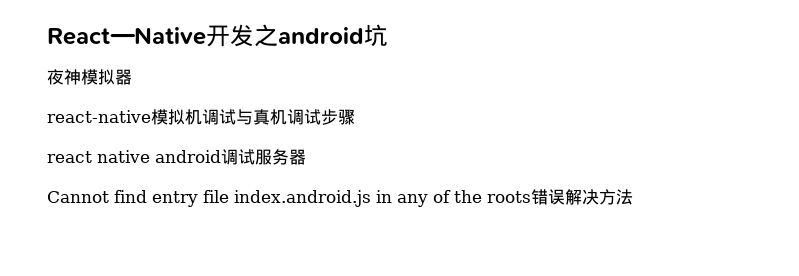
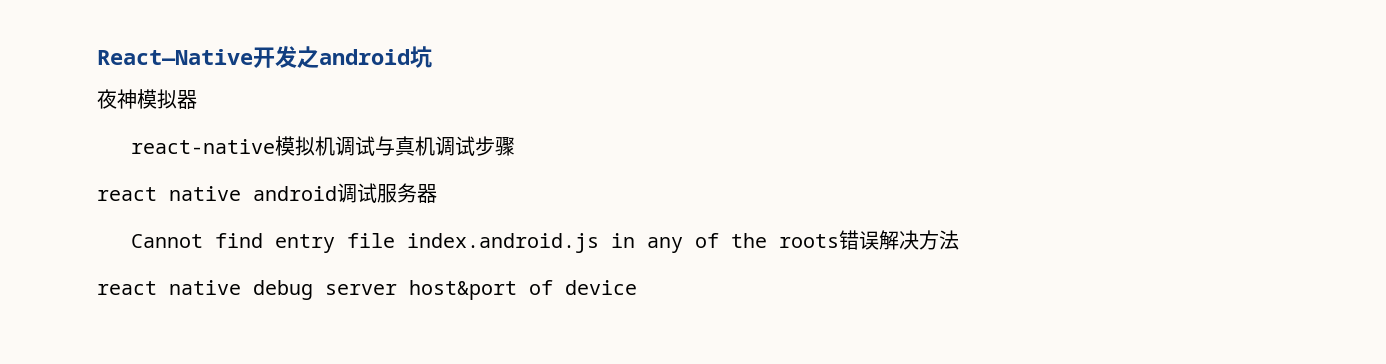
(633, 197) none -> [97,280,637,300] // react native debug server host&port of device

